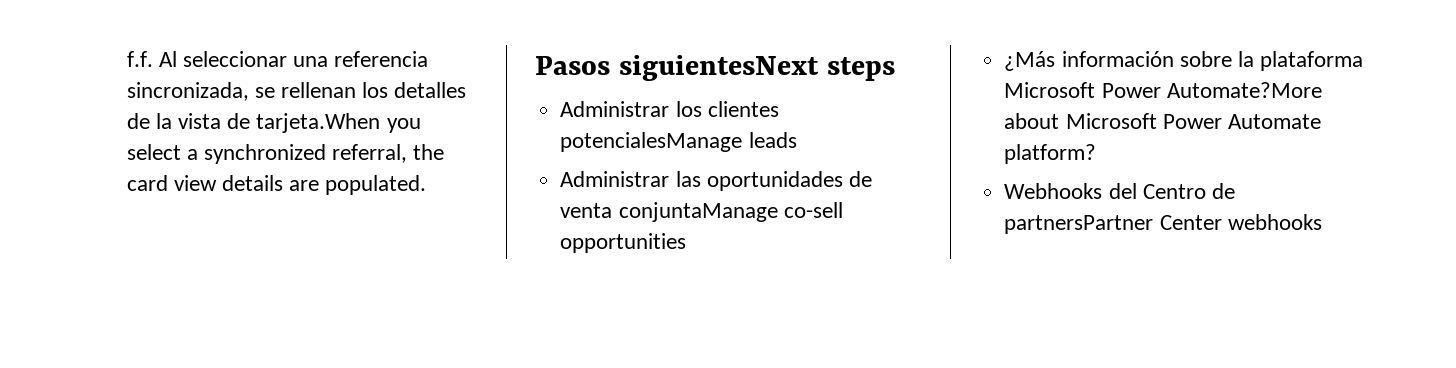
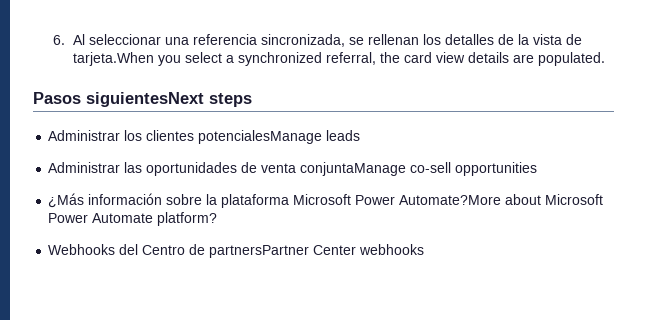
[126,51,153,67] f.f. -> [53,35,66,45] 6.

